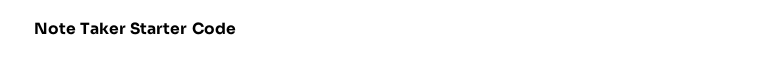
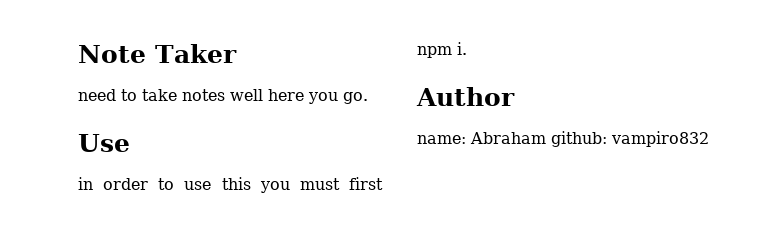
[130,22,236,35] Starter Code -> [78,89,368,104] [78,134,130,152] [78,177,383,193] [417,42,467,58] [416,87,515,106] [417,131,709,147] // need to take notes well here you go. // Use // in order to use this you must first npm i. // Author // name: Abraham github: vampiro832

